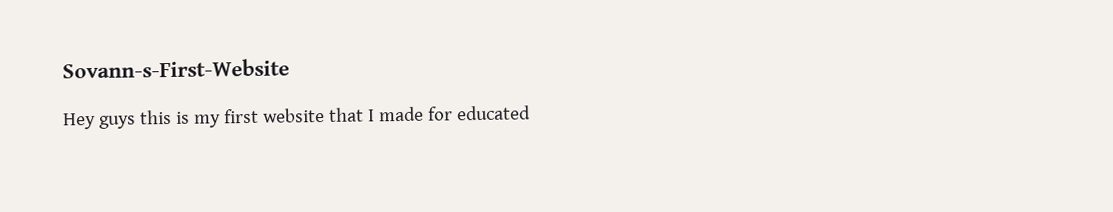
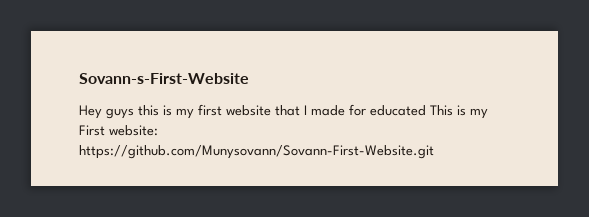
(531, 113) none -> [430,105,488,119] [79,125,158,136] [79,145,434,159] This is my First website: https://github.com/Munysovann/Sovann-First-Website.git

